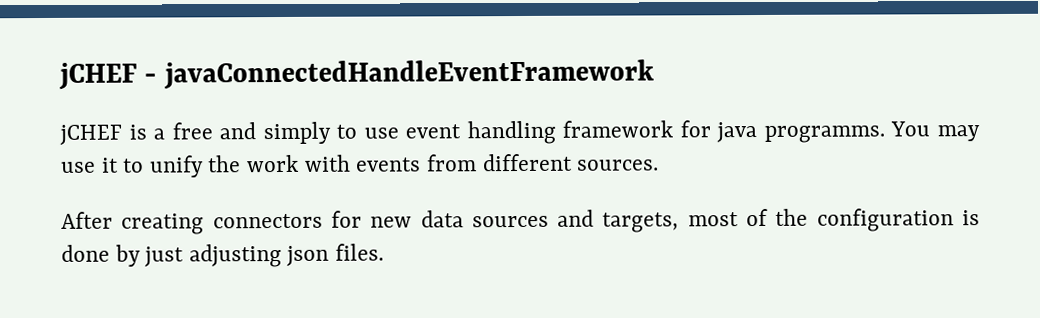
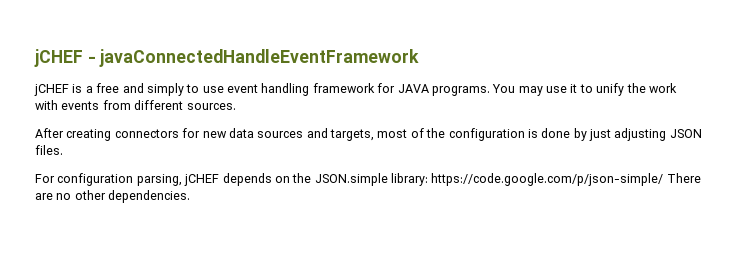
[716,122,885,143] java programms. -> [397,84,490,96] JAVA programs.
[286,245,330,266] json -> [669,129,702,138] JSON
(385, 252) none -> [35,173,701,186] [35,190,191,203] // For configuration parsing, jCHEF depends on the JSON.simple library: https://code.google.com/p/json-simple/ There are no other dependencies.

